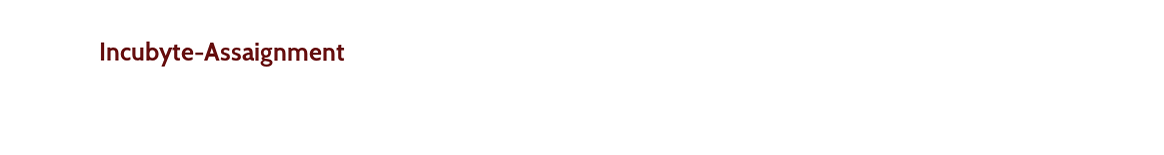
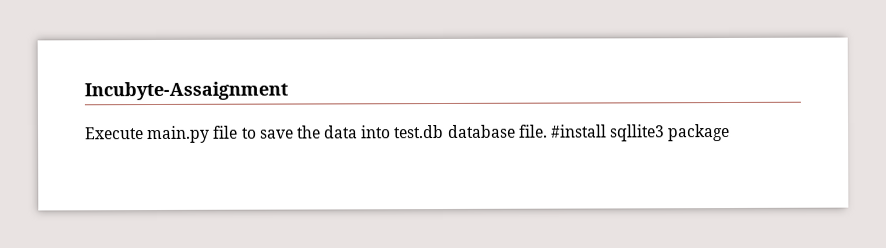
(346, 54) none -> [85,123,731,144] // Execute main.py file to save the data into test.db database file. #install sqllite3 package

